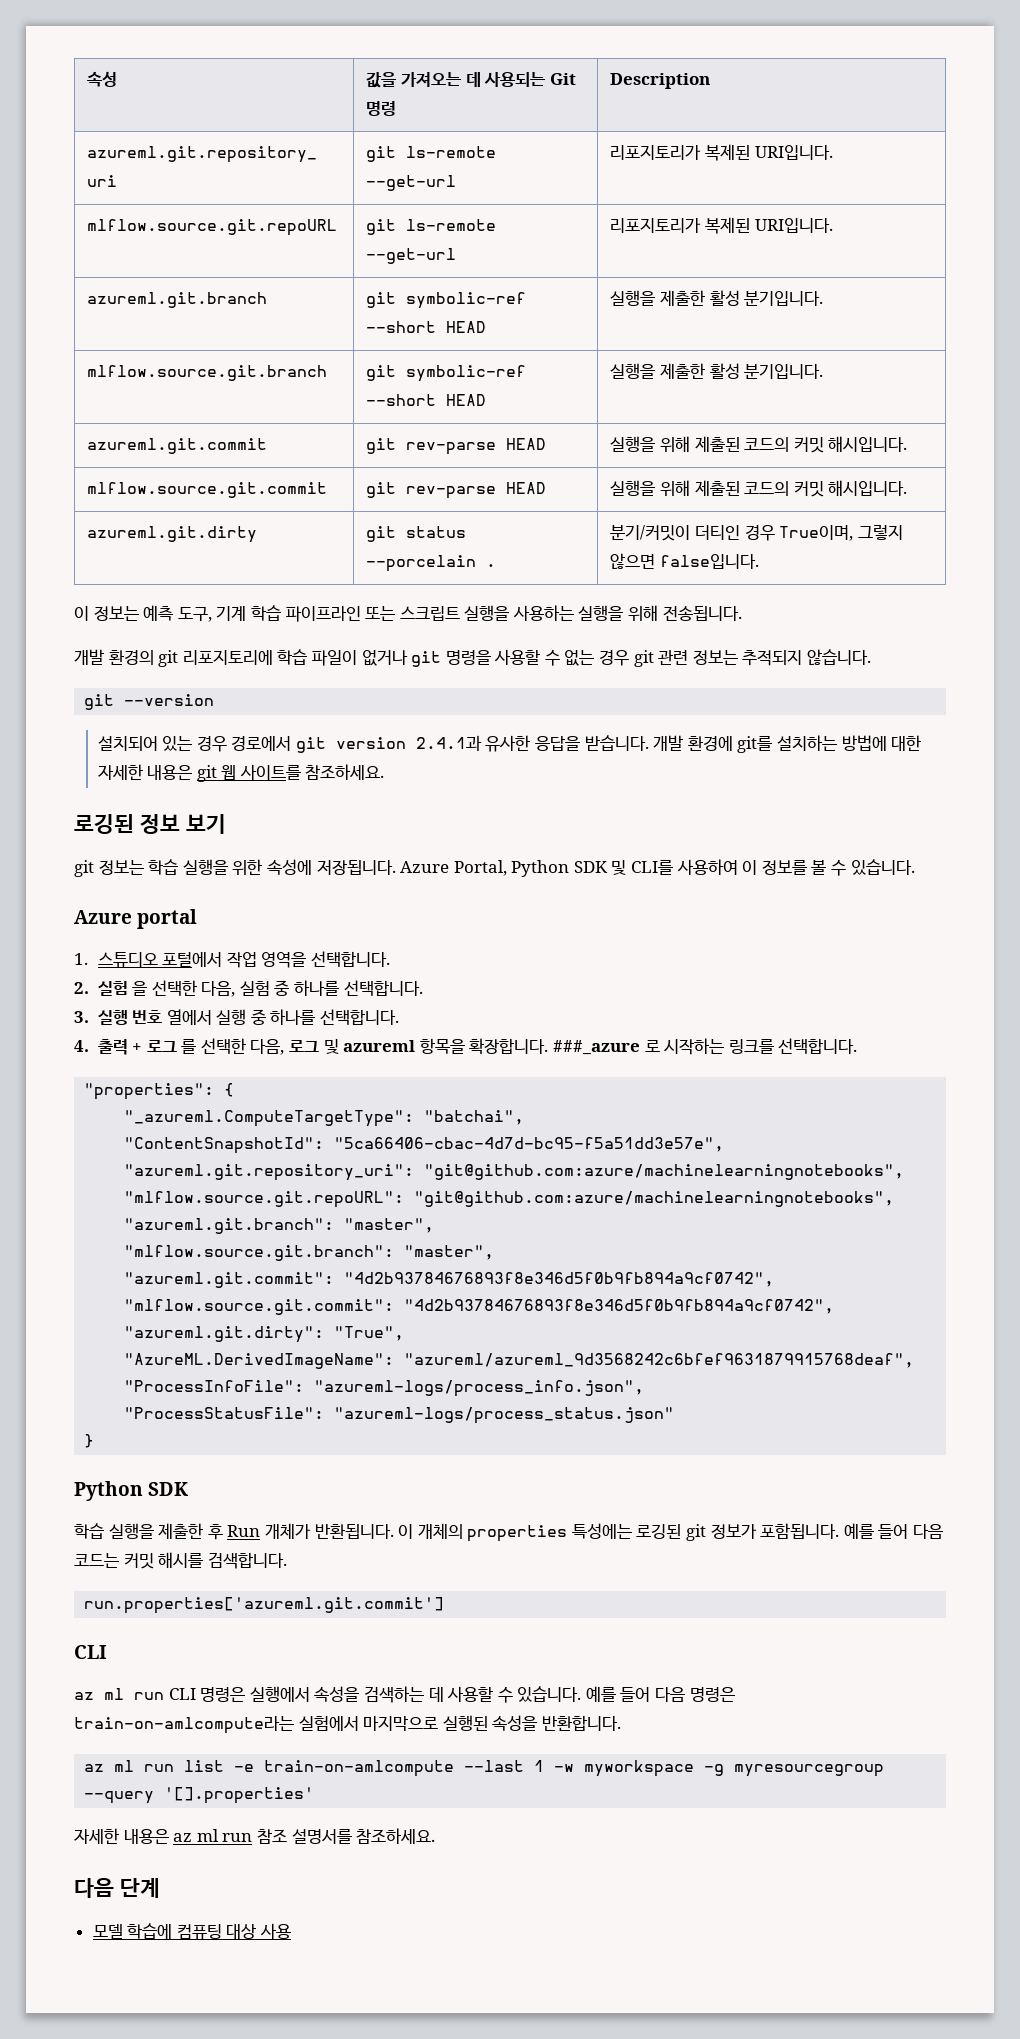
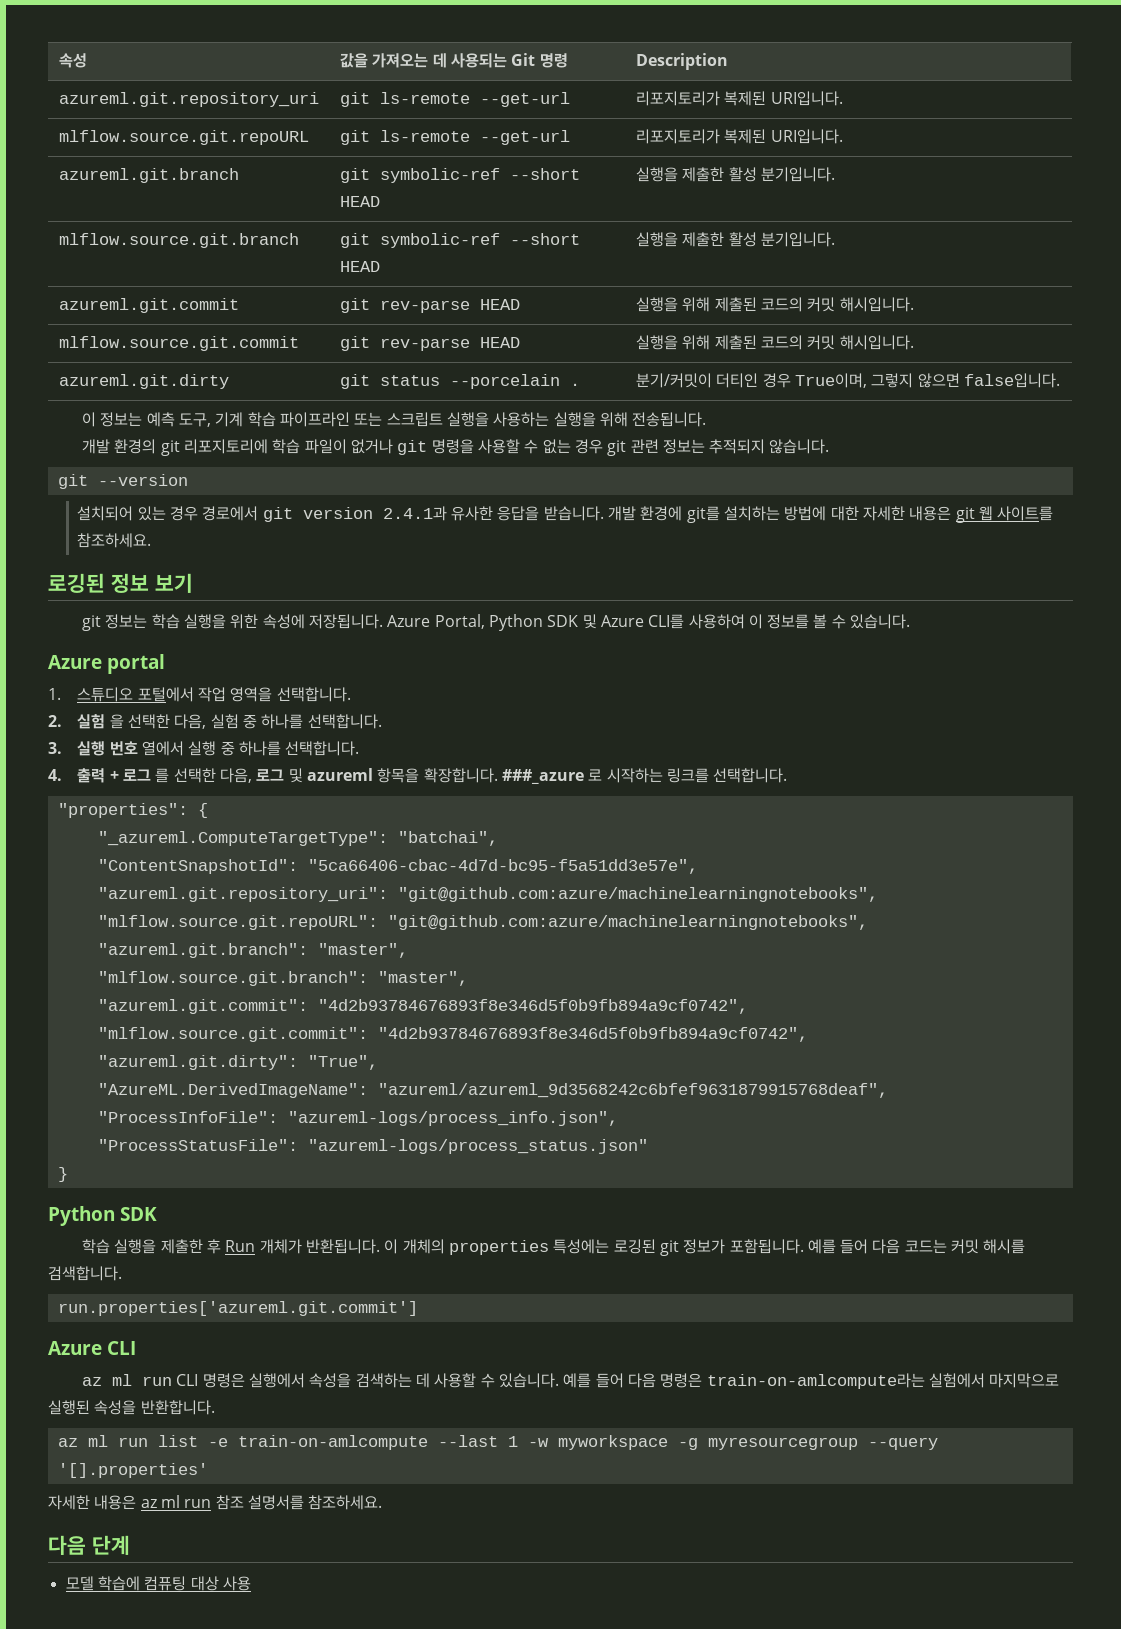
(627, 867) none -> [600,615,644,627] Azure
(445, 1605) none -> [48,1341,102,1355] Azure

